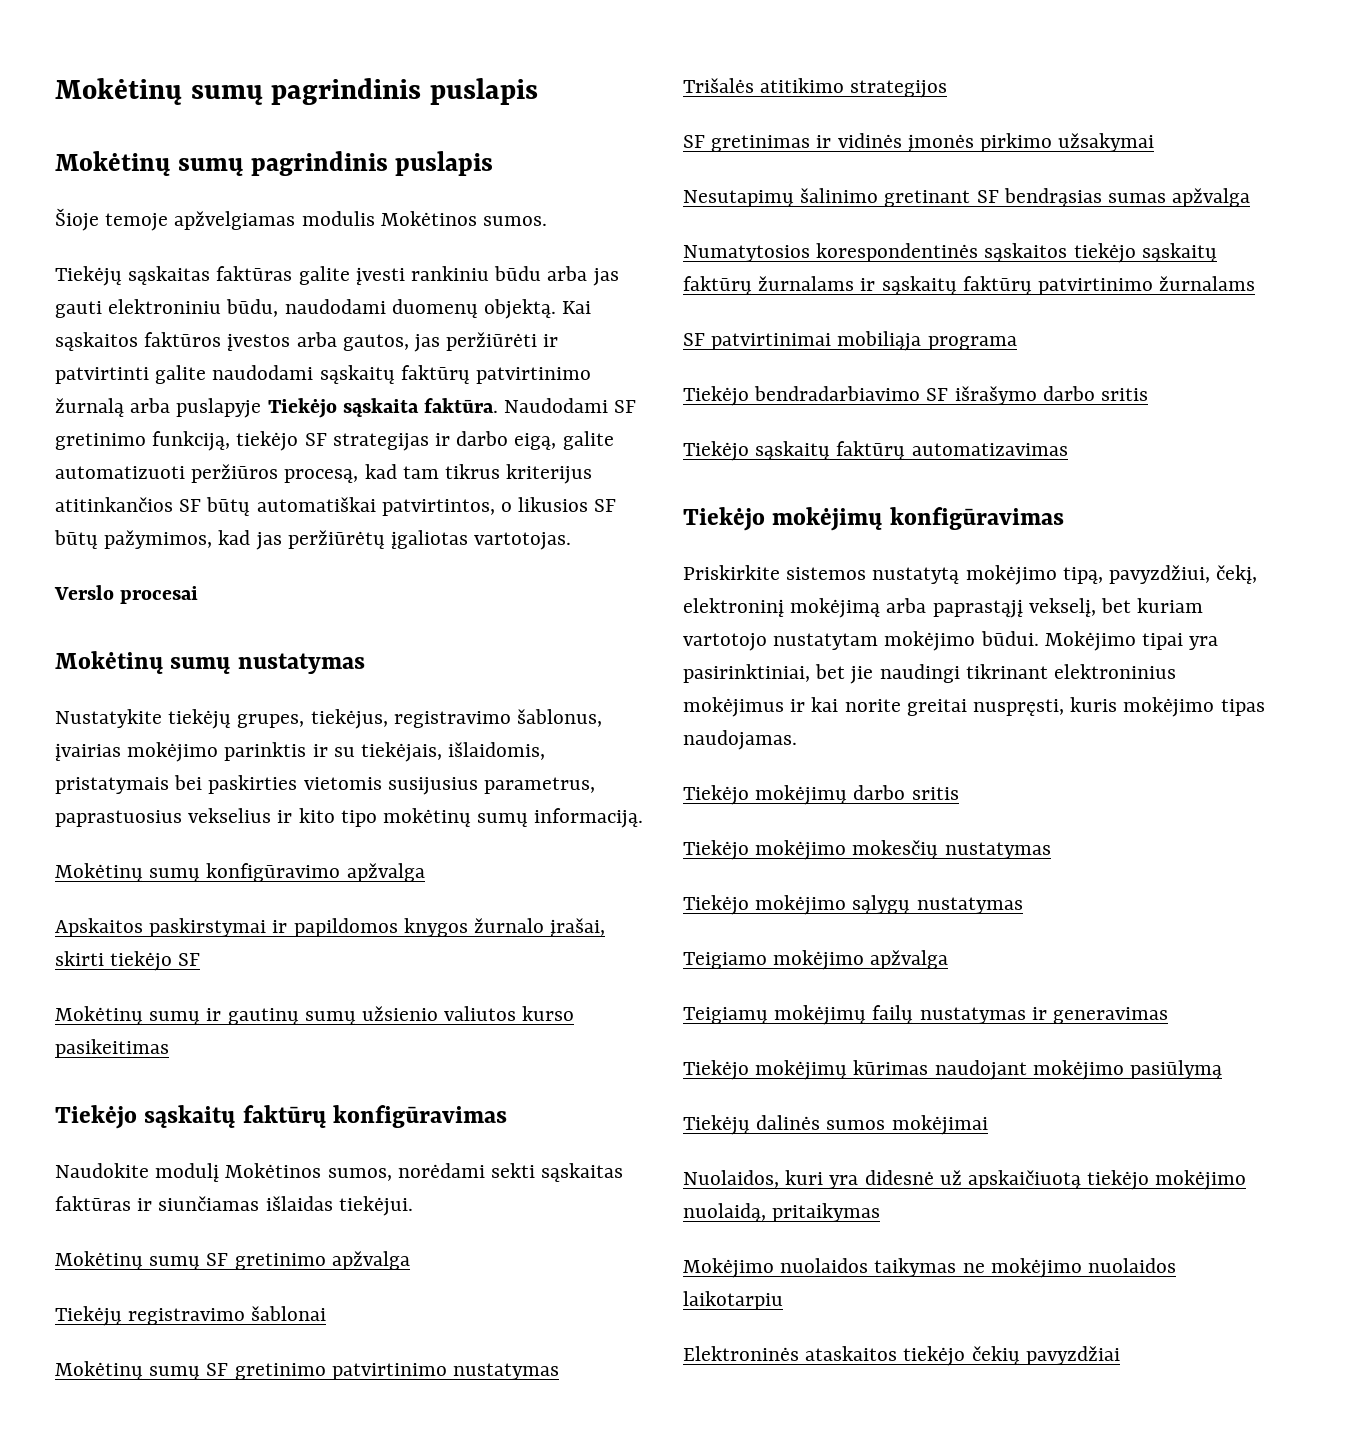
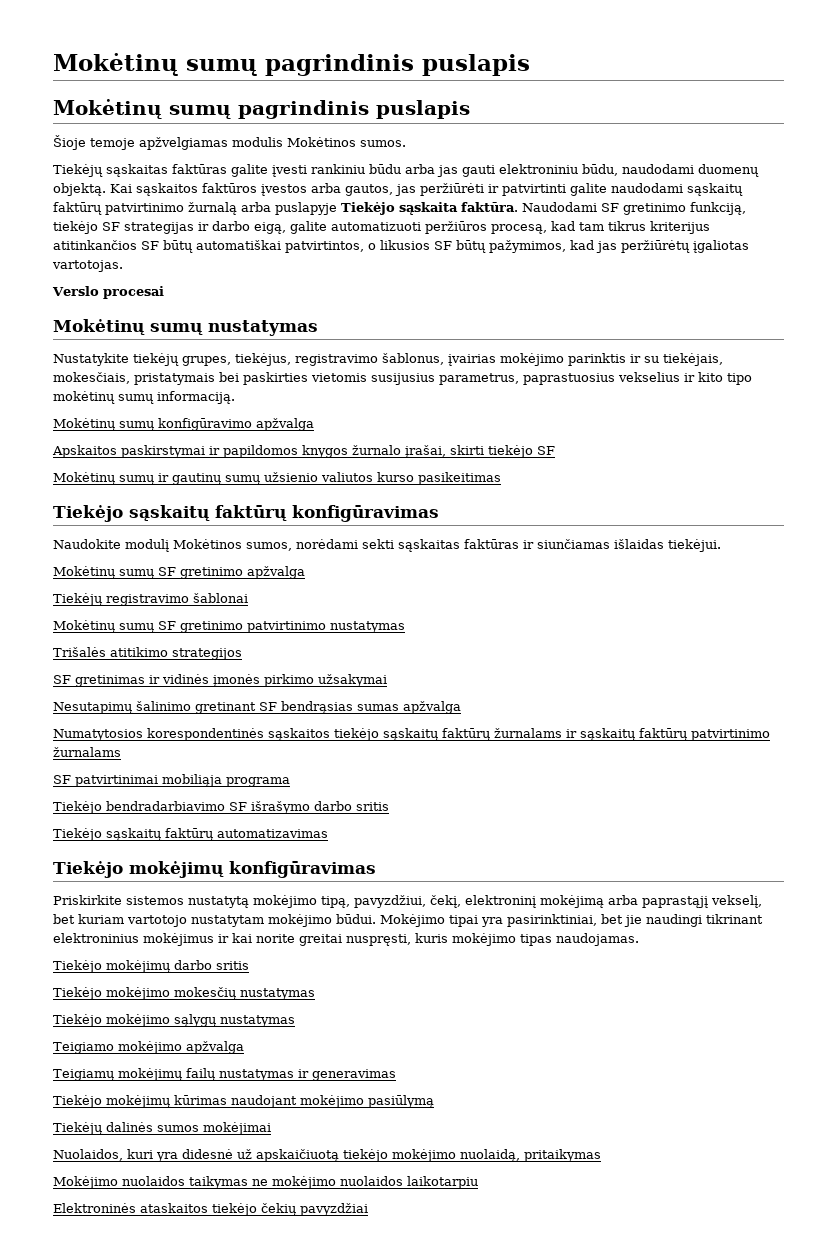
[448,742,546,760] išlaidomis, -> [53,372,130,384] mokesčiais,

